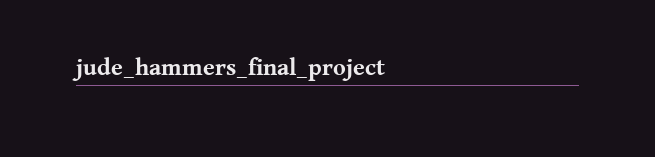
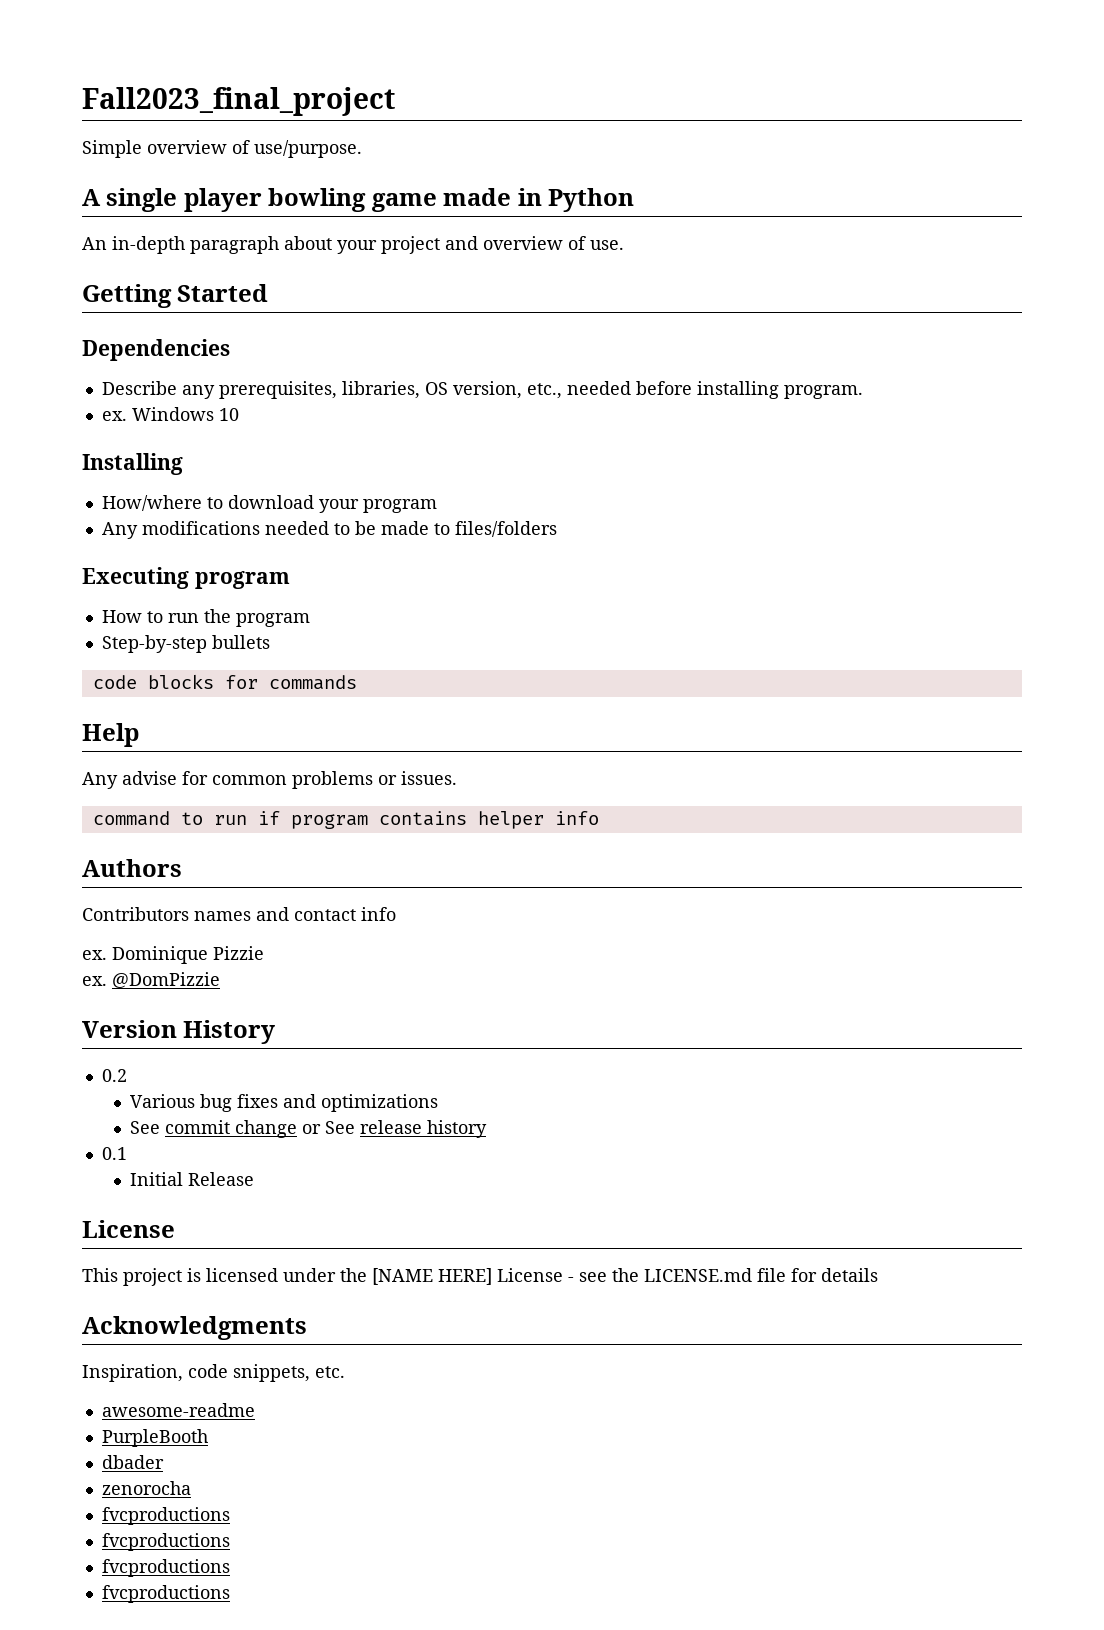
[72,57,385,81] jude_hammers_final_project -> [82,87,395,116] [82,140,362,158] [82,188,635,212] [82,236,624,254] [82,284,269,308] [82,339,230,361] [101,381,863,399] [101,407,239,421] [82,453,183,475] [101,495,437,513] [101,521,557,539] [82,567,290,589] [101,609,310,627] [101,635,270,653] [92,674,357,690] [82,723,139,747] [82,771,457,789] [92,811,599,829] [82,859,182,877] [82,907,396,921] [82,946,264,964] [82,972,220,988] [82,1020,276,1044] [101,1069,127,1082] [130,1094,439,1112] [130,1120,488,1138] [101,1147,127,1160] [130,1172,255,1186] [82,1220,175,1238] [82,1268,878,1286] [82,1316,307,1340] [82,1364,345,1382] [101,1403,255,1417] [101,1429,208,1447] [101,1455,164,1469] [101,1481,191,1495] [101,1507,230,1525] [101,1533,230,1551] [101,1559,230,1577] [101,1585,230,1603] Fall2023_final_project // Simple overview of use/purpose. // A single player bowling game made in Python // An in-depth paragraph about your project and overview of use. // Getting Started // Dependencies // Describe any prerequisites, libraries, OS version, etc., needed before installing program. // ex. Windows 10 // Installing // How/where to download your program // Any modifications needed to be made to files/folders // Executing program // How to run the program // Step-by-step bullets // code blocks for commands // Help // Any advise for common problems or issues. // command to run if program contains helper info // Authors // Contributors names and contact info // ex. Dominique Pizzie // ex. @DomPizzie // Version History // 0.2 // Various bug fixes and optimizations // See commit change or See release history // 0.1 // Initial Release // License // This project is licensed under the [NAME HERE] License - see the LICENSE.md file for details // Acknowledgments // Inspiration, code snippets, etc. // awesome-readme // PurpleBooth // dbader // zenorocha // fvcproductions // fvcproductions // fvcproductions // fvcproductions

